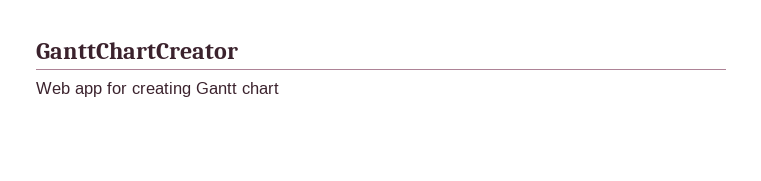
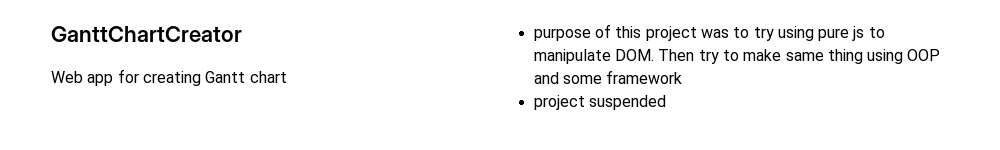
(279, 88) none -> [533,24,885,41] [533,49,941,64] [533,70,683,84] [533,95,666,110] // purpose of this project was to try using pure js to manipulate DOM. Then try to make same thing using OOP and some framework // project suspended

